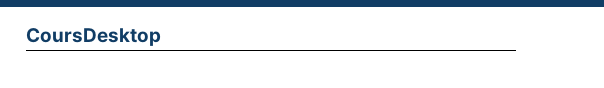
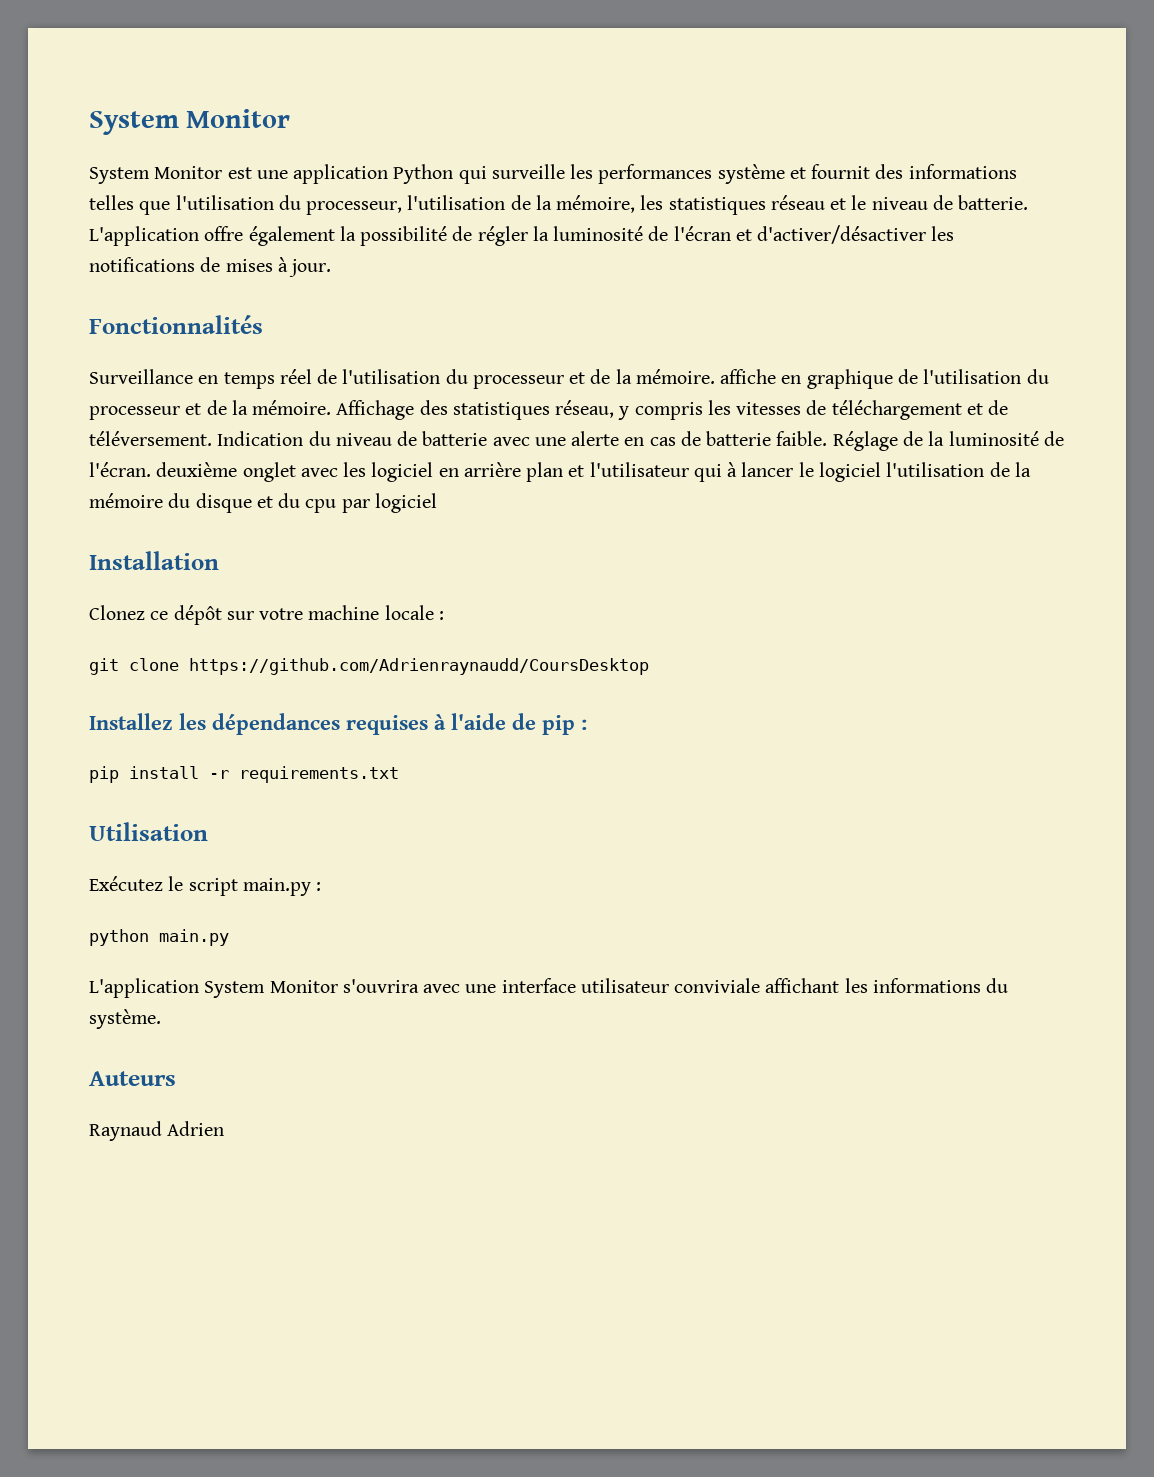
[26,28,161,46] CoursDesktop -> [89,109,291,135] [89,164,1017,184] [89,195,1029,215] [89,225,955,246] [89,257,332,277] [89,315,263,334] [89,369,1049,389] [89,400,1009,420] [89,431,1064,451] [89,462,1031,482] [89,493,437,513] [89,551,219,570] [89,605,444,625] [89,658,649,675] [89,713,587,735] [89,766,399,783] [89,822,208,841] [89,876,322,896] [89,929,229,946] [89,978,1009,998] [89,1009,161,1029] [89,1071,176,1086] [89,1121,225,1141] System Monitor // System Monitor est une application Python qui surveille les performances système et fournit des informations telles que l'utilisation du processeur, l'utilisation de la mémoire, les statistiques réseau et le niveau de batterie. L'application offre également la possibilité de régler la luminosité de l'écran et d'activer/désactiver les notifications de mises à jour. // Fonctionnalités // Surveillance en temps réel de l'utilisation du processeur et de la mémoire. affiche en graphique de l'utilisation du processeur et de la mémoire. Affichage des statistiques réseau, y compris les vitesses de téléchargement et de téléversement. Indication du niveau de batterie avec une alerte en cas de batterie faible. Réglage de la luminosité de l'écran. deuxième onglet avec les logiciel en arrière plan et l'utilisateur qui à lancer le logiciel l'utilisation de la mémoire du disque et du cpu par logiciel // Installation // Clonez ce dépôt sur votre machine locale : // git clone https://github.com/Adrienraynaudd/CoursDesktop // Installez les dépendances requises à l'aide de pip : // pip install -r requirements.txt // Utilisation // Exécutez le script main.py : // python main.py // L'application System Monitor s'ouvrira avec une interface utilisateur conviviale affichant les informations du système. // Auteurs // Raynaud Adrien

